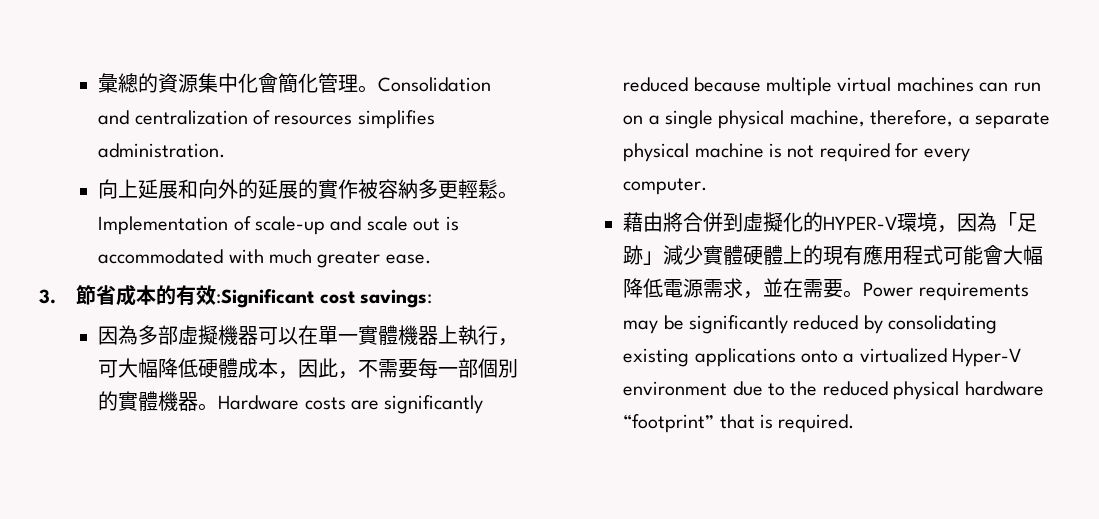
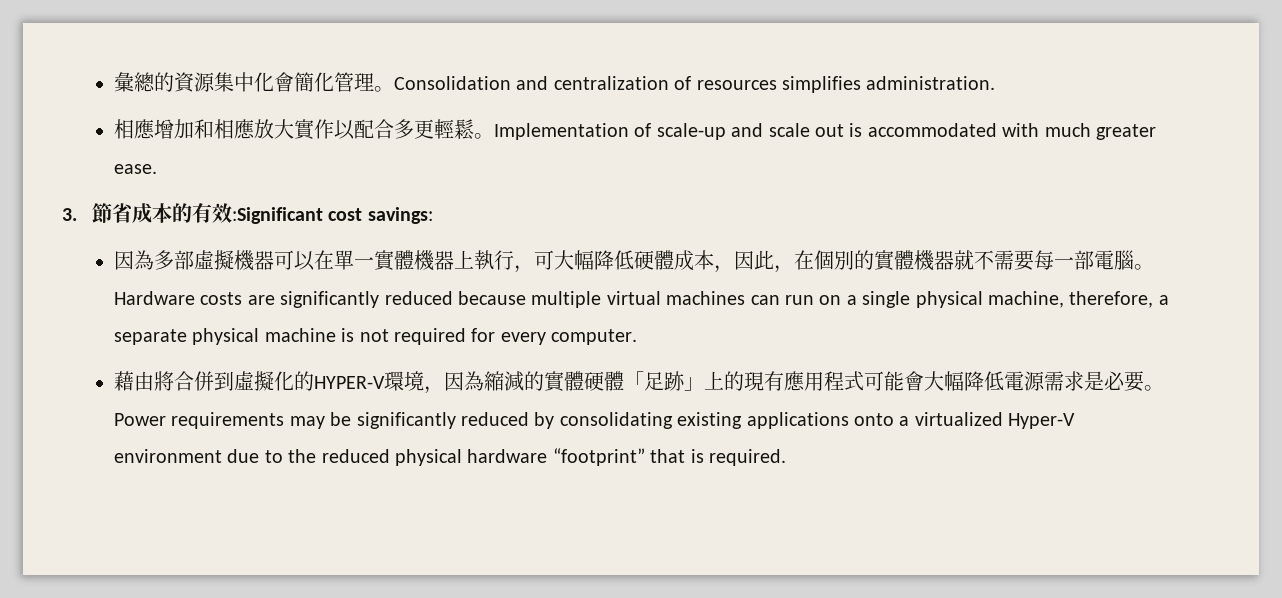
[98,179,419,199] 向上延展和向外的延展的實作被容納 -> [114,119,395,140] 相應增加和相應放大實作以配合
[358,358,479,379] 不需要每一部 -> [794,250,815,270] 在
(199, 401) none -> [954,250,1135,271] 就不需要每一部電腦
[997,212,1038,232] [623,245,784,265] 「足跡」減少實體硬體 -> [484,371,705,392] 縮減的實體硬體「足跡」
[743,278,824,299] ，並在需 -> [1084,371,1126,391] 是必

